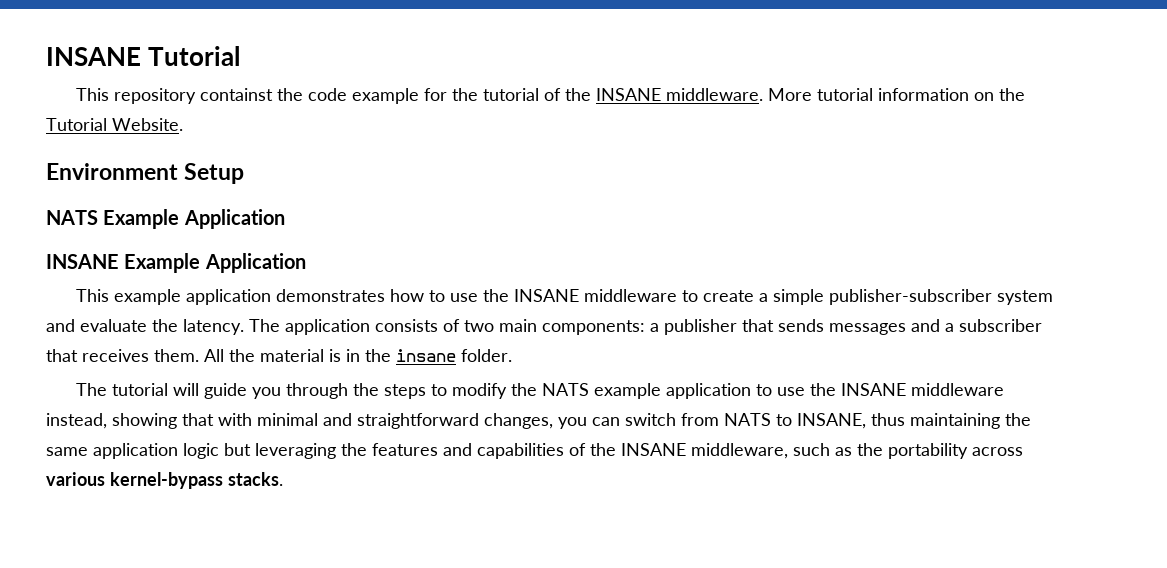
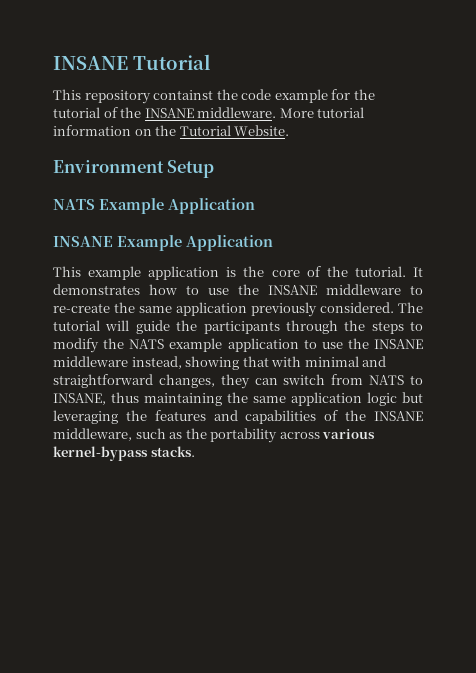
(271, 297) none -> [226,266,423,277] is the core of the tutorial. It
[702,289,1053,305] [46,319,1042,335] [46,349,512,362] create a simple publisher-subscriber system and evaluate the latency. The application consists of two main components: a publisher that sends messages and a subscriber that receives them. All the material is in the insane folder. // -> [53,302,394,317] re-create the same application previously considered.
[251,387,281,399] you -> [176,320,280,334] the participants
[558,417,587,429] you -> [220,374,250,389] they

